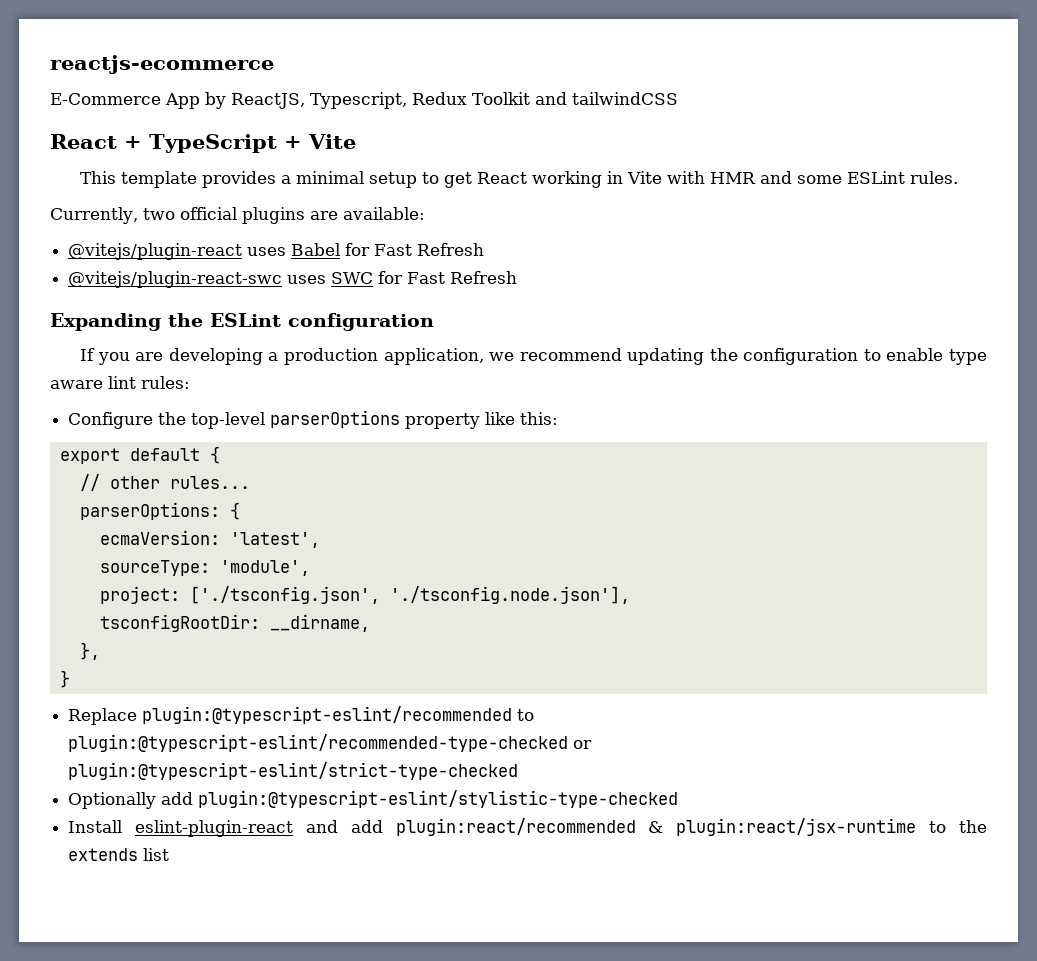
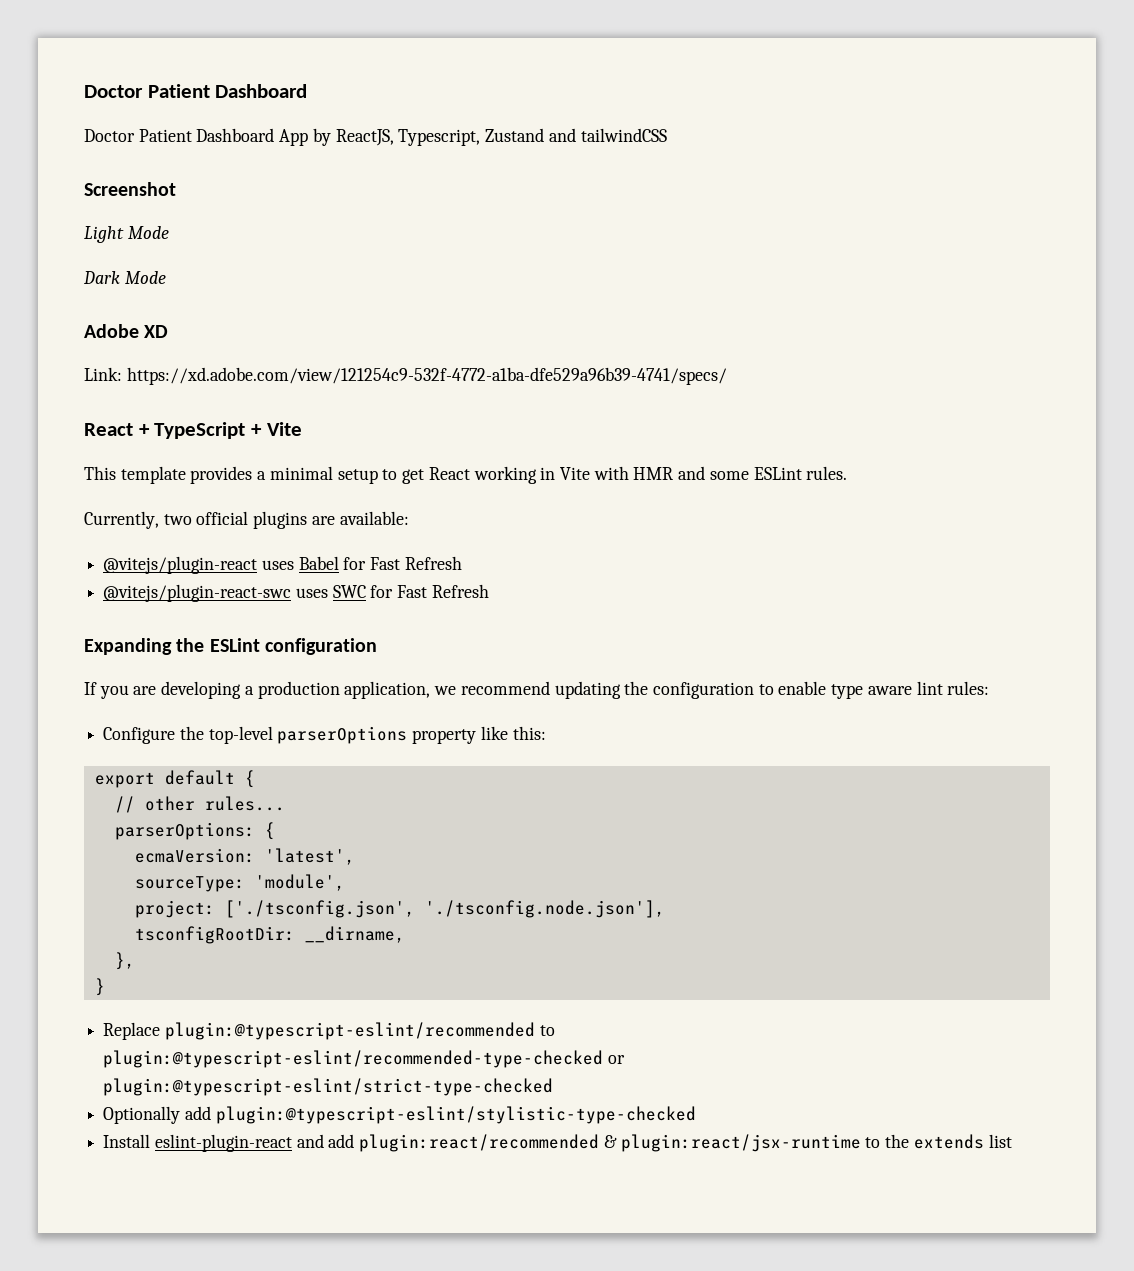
[50,55,274,74] [50,93,161,105] reactjs-ecommerce // E-Commerce -> [84,84,308,98] [84,128,275,142] Doctor Patient Dashboard // Doctor Patient Dashboard
[412,92,530,105] Redux Toolkit -> [485,128,545,142] Zustand
(678, 98) none -> [84,182,176,196] [84,226,169,243] [83,271,166,284] [84,324,169,338] [84,367,727,385] // Screenshot // Light Mode // Dark Mode // Adobe XD // Link: https://xd.adobe.com/view/121254c9-532f-4772-a1ba-dfe529a96b39-4741/specs/

